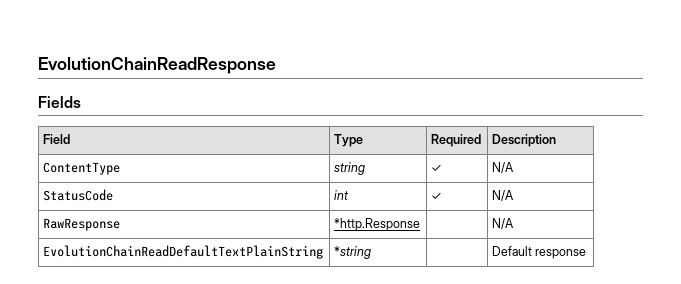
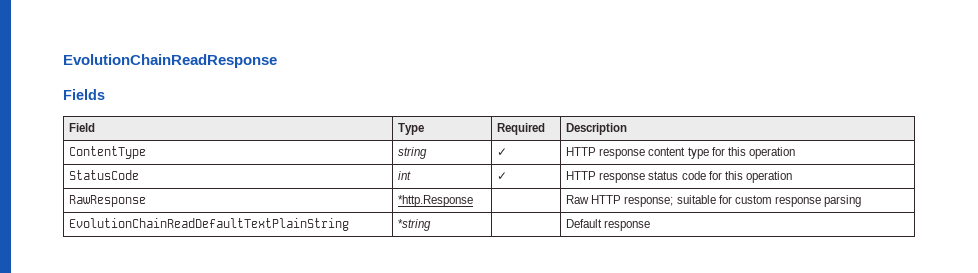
[492,162,515,173] [43,189,114,201] [334,190,350,200] [431,192,443,200] [492,190,515,201] [43,218,121,231] [334,218,421,231] [492,218,515,229] N/A // StatusCode | int | ✓ | N/A // RawResponse | *http.Response | | N/A -> [566,147,795,159] [69,170,140,180] [398,171,412,180] [497,172,508,180] [566,171,792,183] [69,195,147,207] [398,195,474,207] [566,195,861,207] HTTP response content type for this operation // StatusCode | int | ✓ | HTTP response status code for this operation // RawResponse | *http.Response | | Raw HTTP response; suitable for custom response parsing

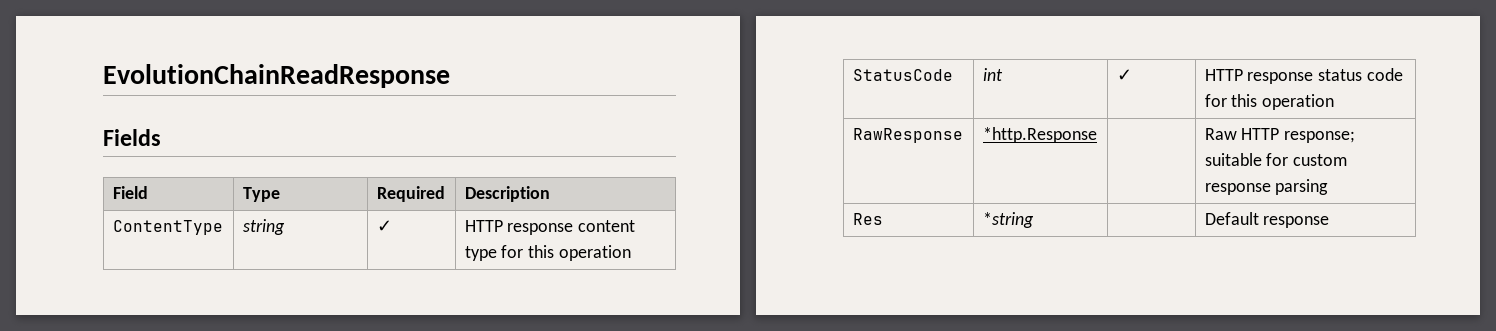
[69,218,350,231] EvolutionChainReadDefaultTextPlainString -> [852,213,883,225] Res

